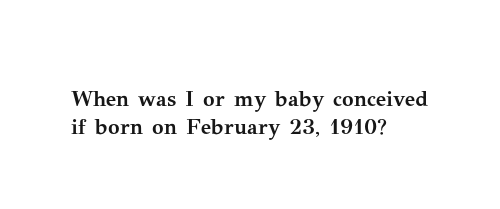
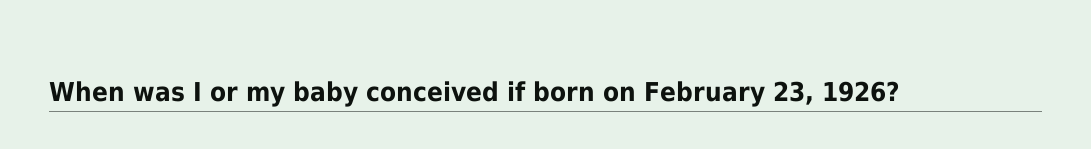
[329,118,387,135] 1910? -> [821,81,900,102] 1926?

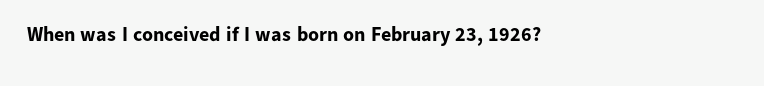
[210,81,526,107] or my baby conceived if -> [133,26,292,42] conceived if I was

